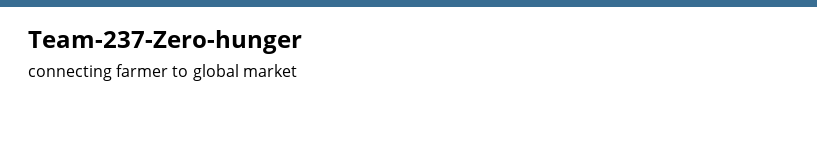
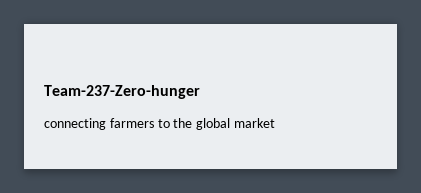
[116,64,189,77] farmer to -> [109,118,193,128] farmers to the

